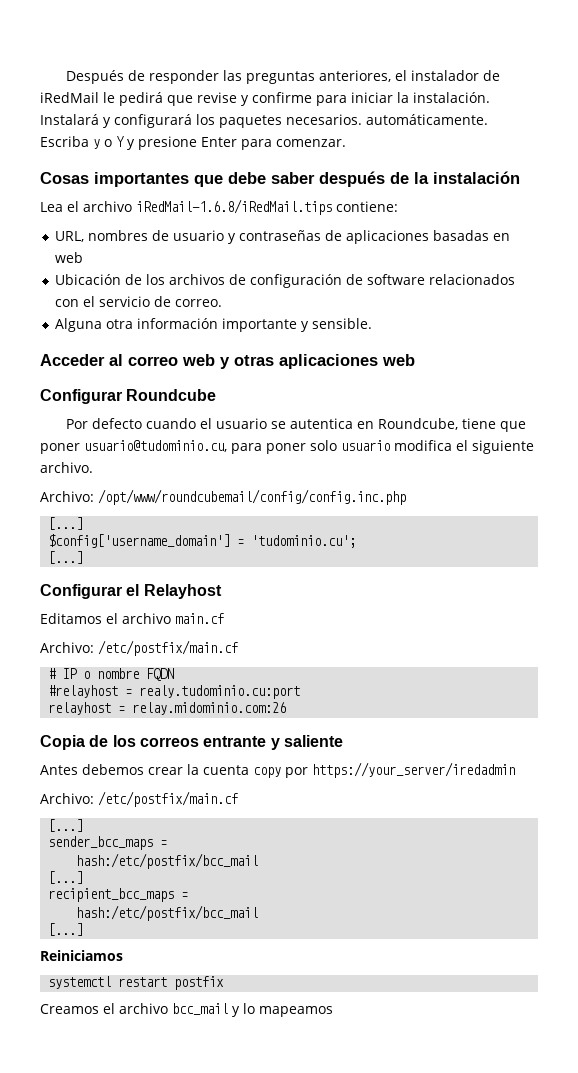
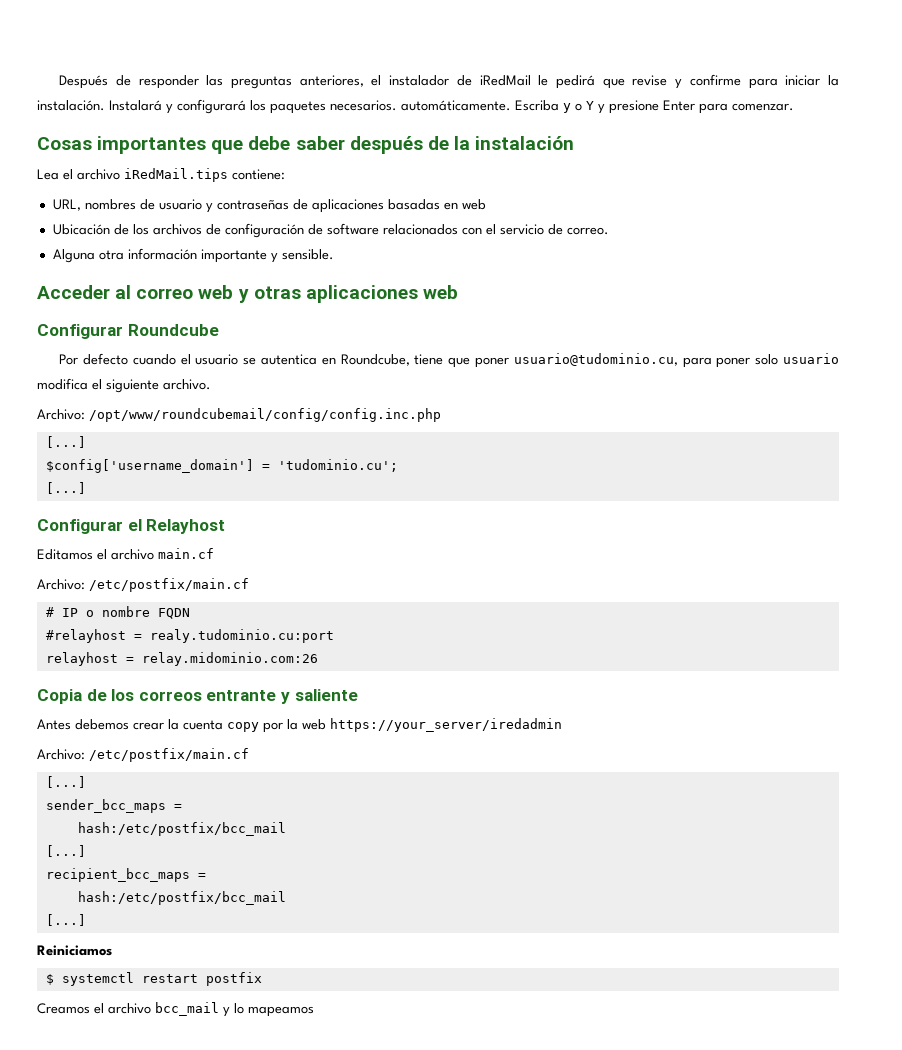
[136,199,332,215] iRedMail-1.6.8/iRedMail.tips -> [124,168,228,182] iRedMail.tips
(308, 772) none -> [287,719,326,730] la web
(123, 955) none -> [45,974,54,985] $

